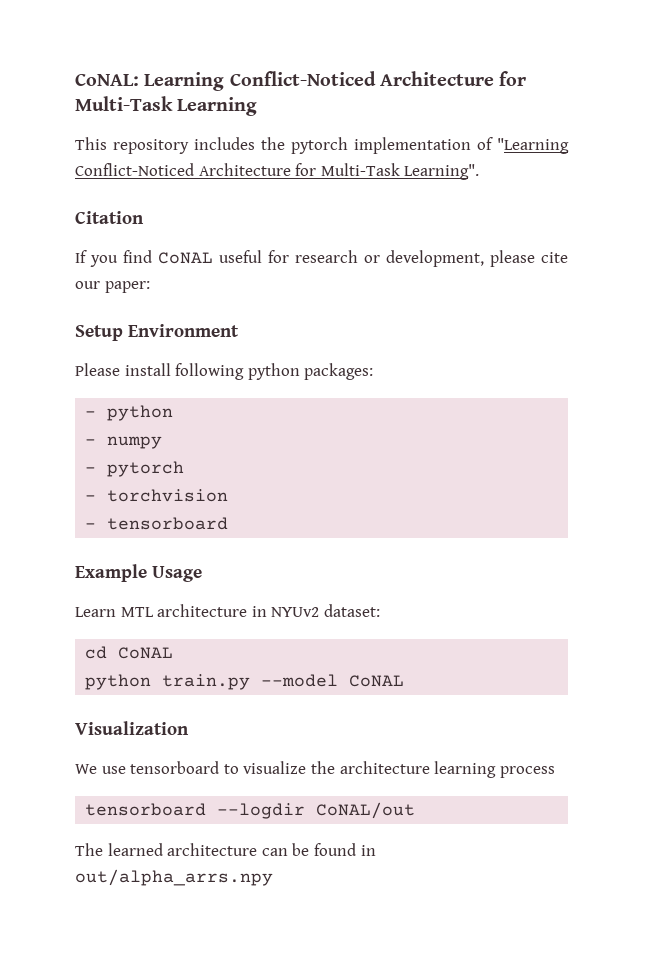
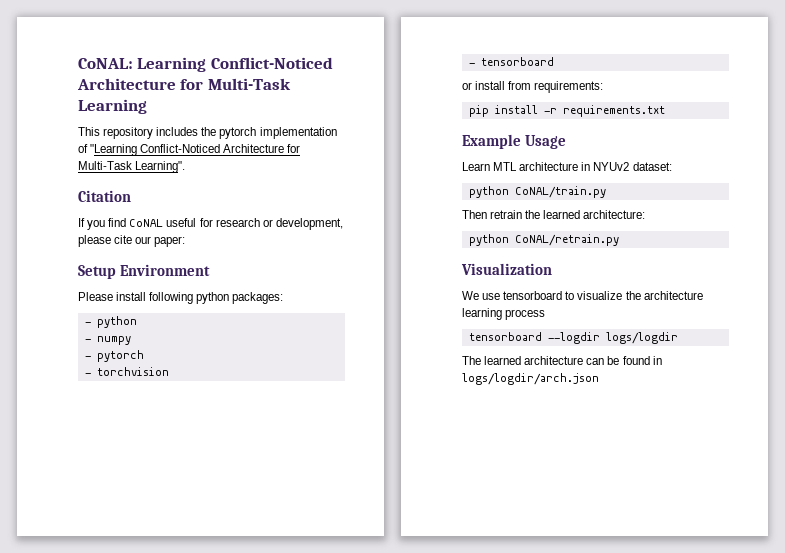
(229, 523) none -> [462,81,604,93] [468,105,665,117] // or install from requirements: // pip install -r requirements.txt
[85,646,174,659] [85,674,405,690] cd CoNAL // python train.py --model CoNAL -> [468,186,606,198] [462,210,646,219] [468,234,619,246] python CoNAL/train.py // Then retrain the learned architecture: // python CoNAL/retrain.py
[316,802,416,819] CoNAL/out -> [605,332,678,344] logs/logdir
[75,869,273,886] out/alpha_arrs.npy -> [462,373,599,385] logs/logdir/arch.json

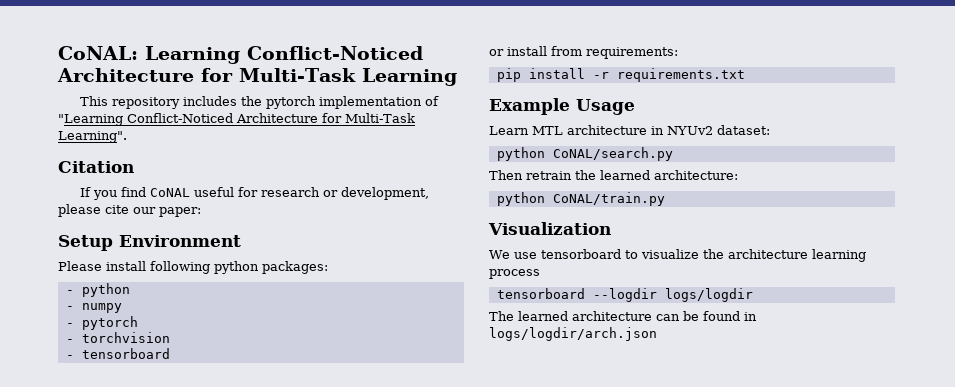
[514,186,606,198] CoNAL/train.py -> [552,147,673,161] CoNAL/search.py
[514,234,619,246] CoNAL/retrain.py -> [552,192,665,206] CoNAL/train.py

